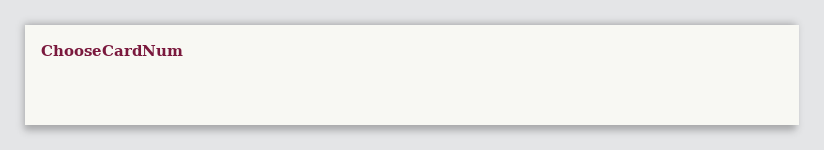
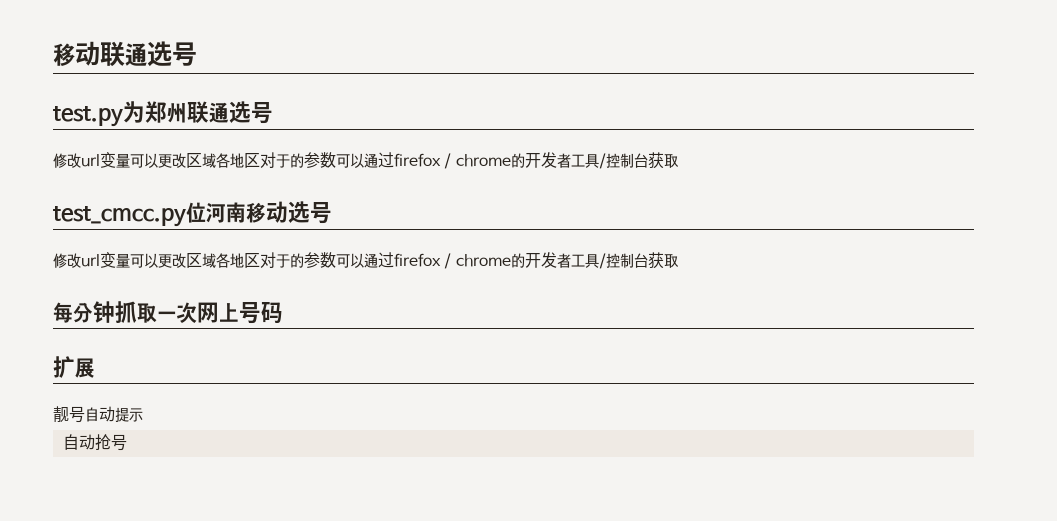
[41,45,183,56] ChooseCardNum -> [53,41,197,67] [53,101,273,127] [53,152,678,169] [53,201,332,227] [53,252,678,269] [53,301,283,324] [53,356,95,378] [53,406,143,423] [62,434,127,451] 移动联通选号 // test.py为郑州联通选号 // 修改url变量可以更改区域各地区对于的参数可以通过firefox / chrome的开发者工具/控制台获取 // test_cmcc.py位河南移动选号 // 修改url变量可以更改区域各地区对于的参数可以通过firefox / chrome的开发者工具/控制台获取 // 每分钟抓取一次网上号码 // 扩展 // 靓号自动提示 // 自动抢号

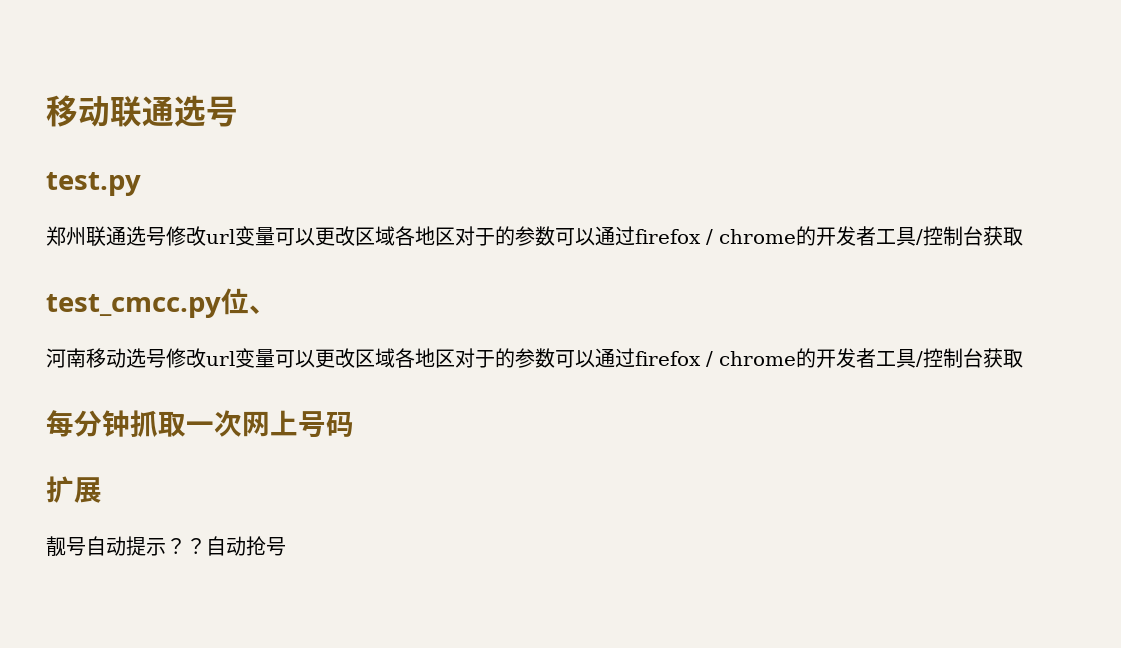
[123,101,145,123] 为 -> (141, 184) //
(273, 113) // -> (166, 236) none
(206, 212) none -> [249,305,277,314] 、 //
(332, 213) // -> (166, 358) none
(143, 415) // -> [166,538,206,554] ？？

